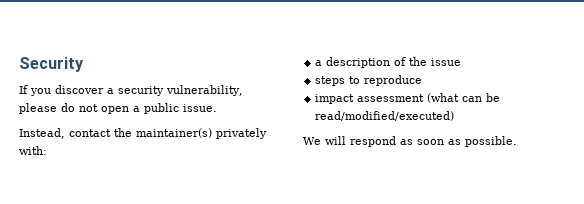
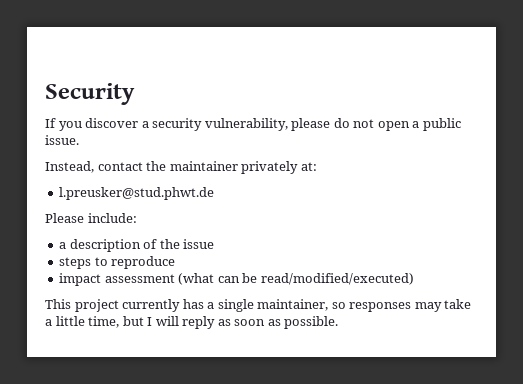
[136,128,267,139] [19,146,47,155] maintainer(s) privately with: -> [169,161,317,174] [59,187,215,200] [45,213,137,223] maintainer privately at: // l.preusker@stud.phwt.de // Please include:
[303,136,396,147] We will respond -> [45,299,472,312] [45,316,216,329] This project currently has a single maintainer, so responses may take a little time, but I will reply

